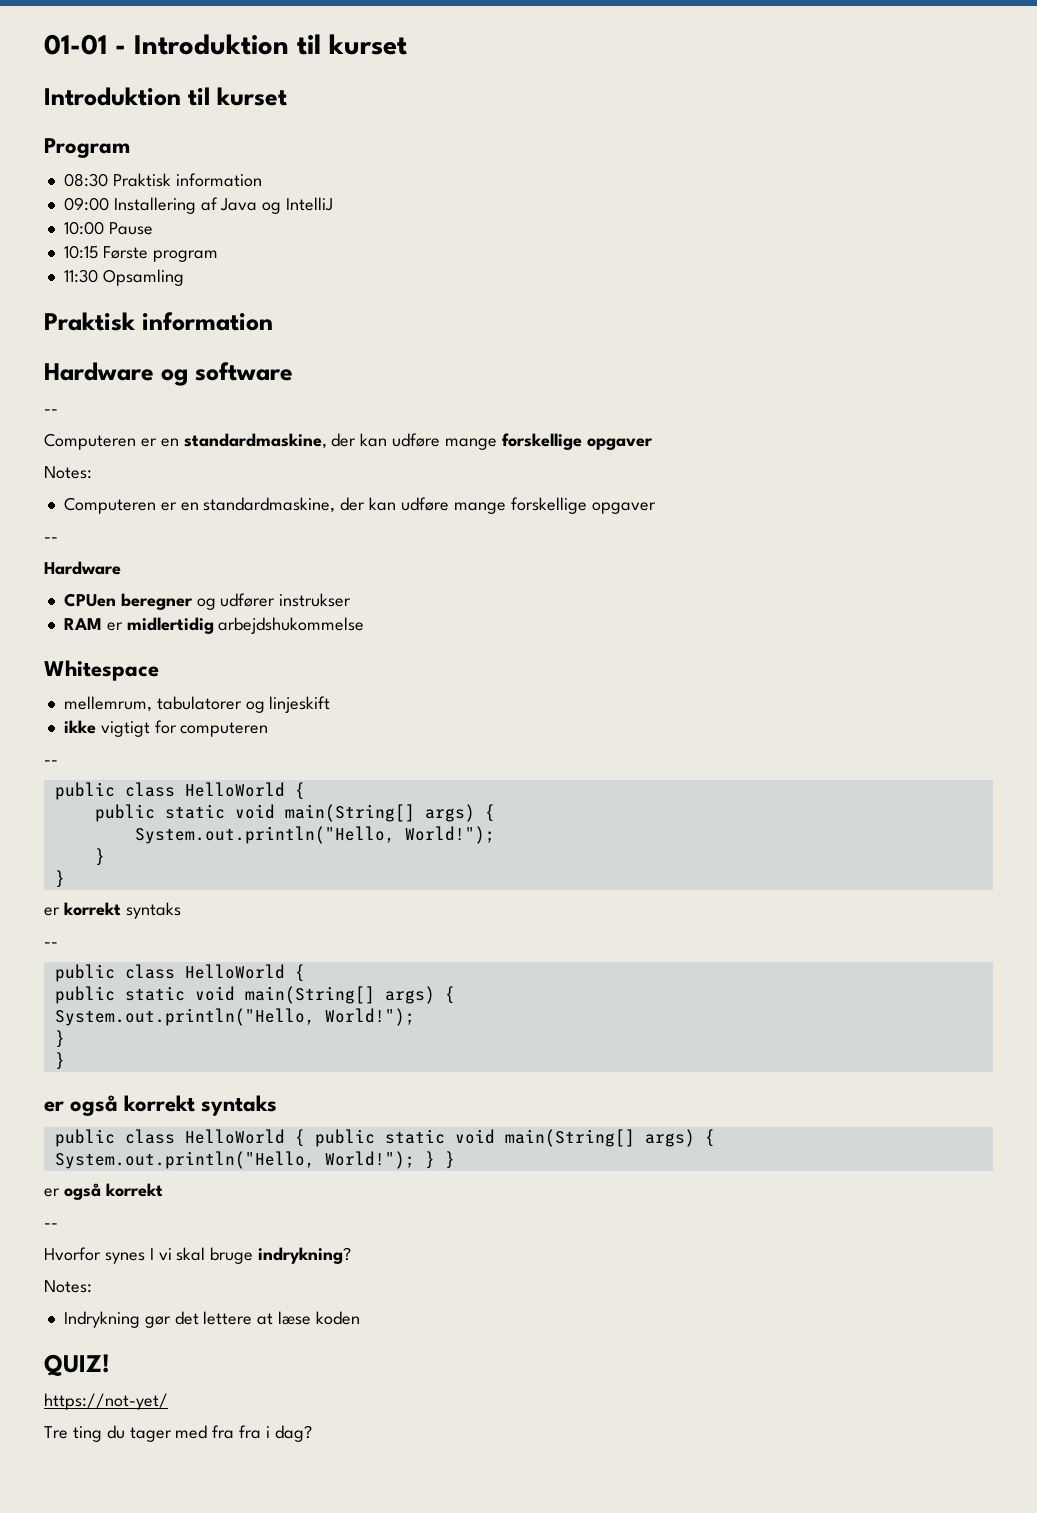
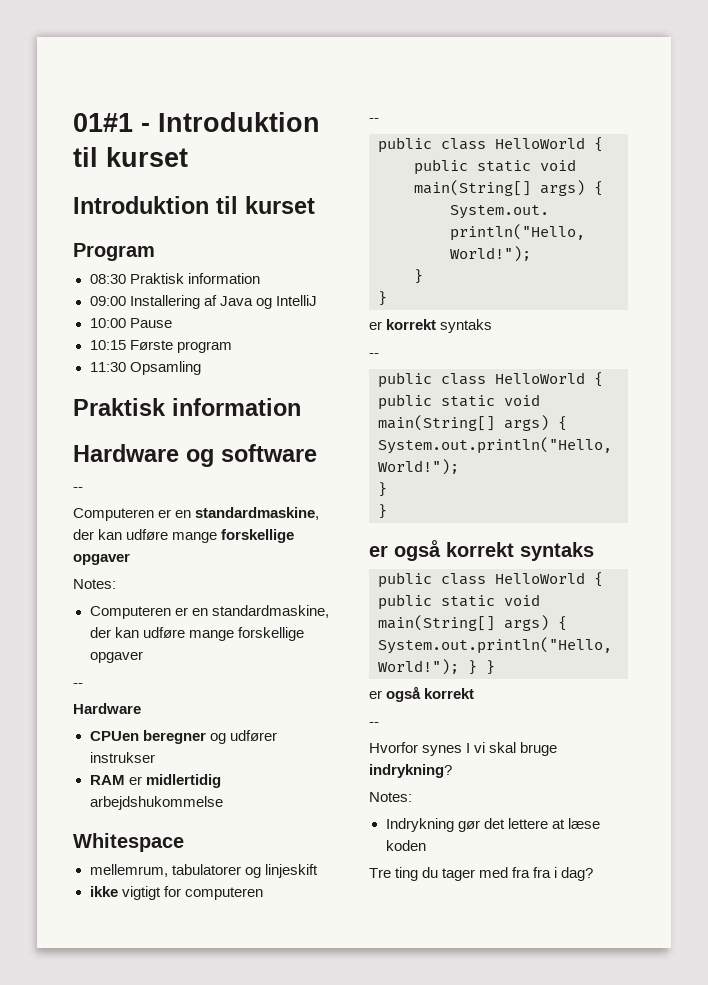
[44,34,107,55] 01-01 -> [73,113,133,132] 01#1
[44,1354,110,1376] [44,1393,168,1410] // QUIZ! // https://not-yet/ -> (426, 845) none

